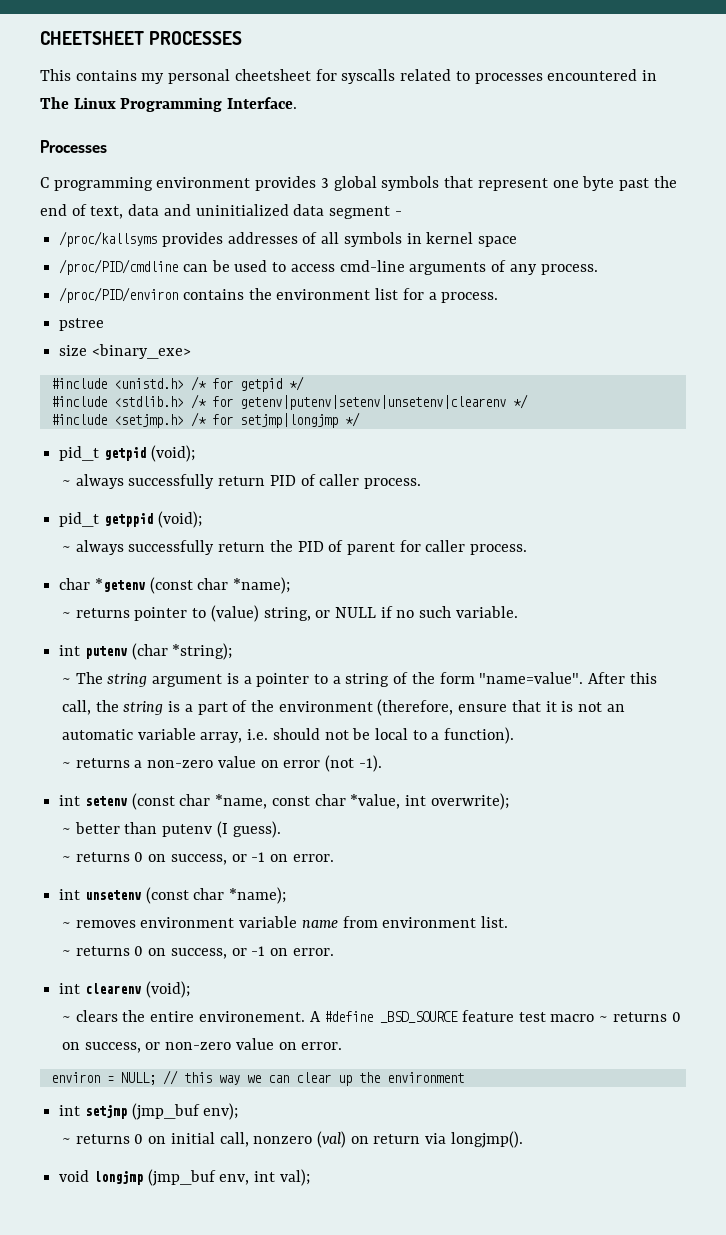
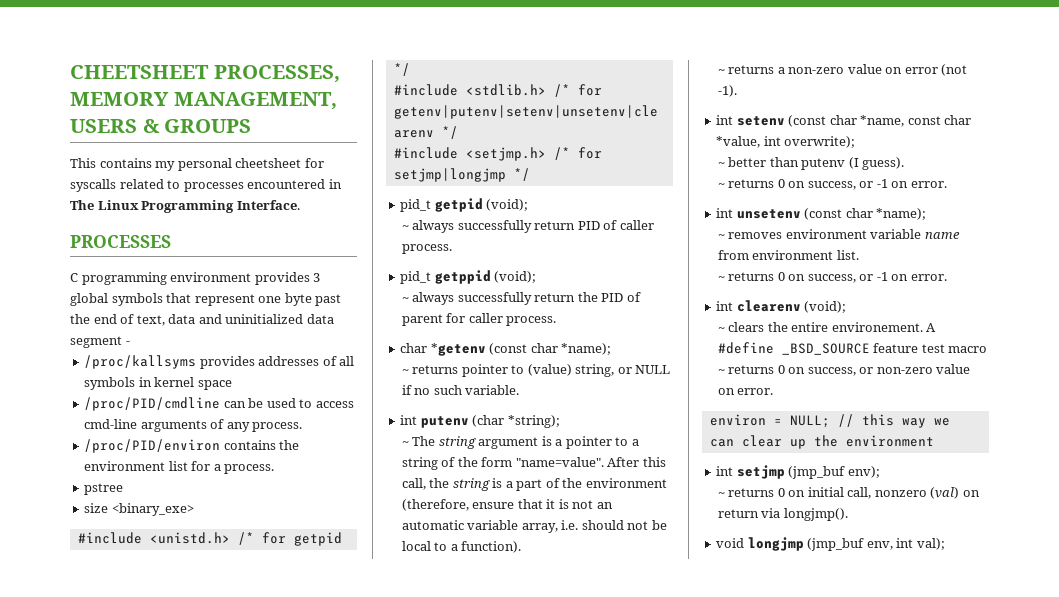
[149,31,243,45] PROCESSES -> [213,65,340,83] [70,92,337,110] [70,119,252,133] PROCESSES, MEMORY MANAGEMENT, USERS & GROUPS
[40,140,107,153] Processes -> [70,235,171,248] PROCESSES

